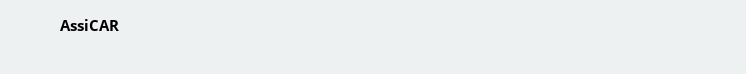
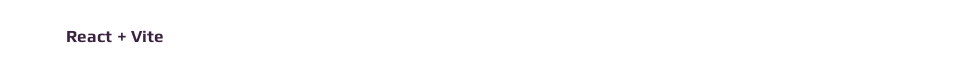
[60,19,119,31] AssiCAR -> [66,30,165,43] React + Vite

